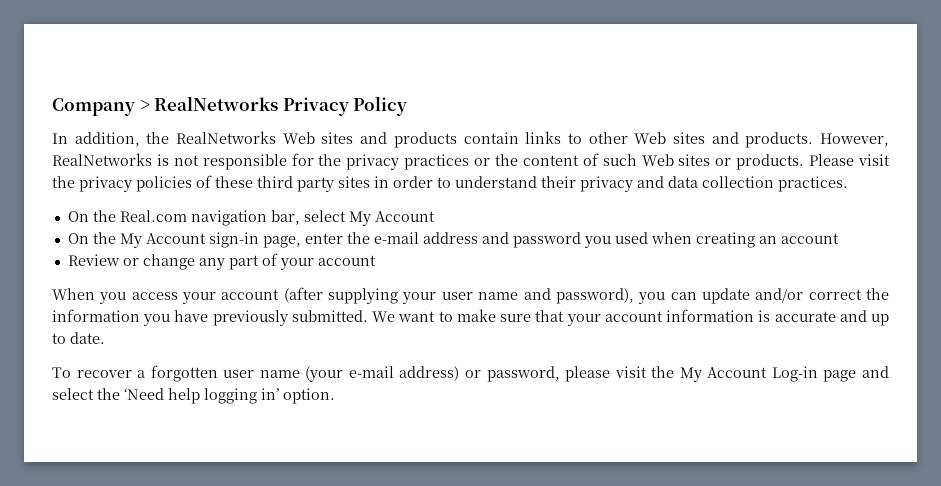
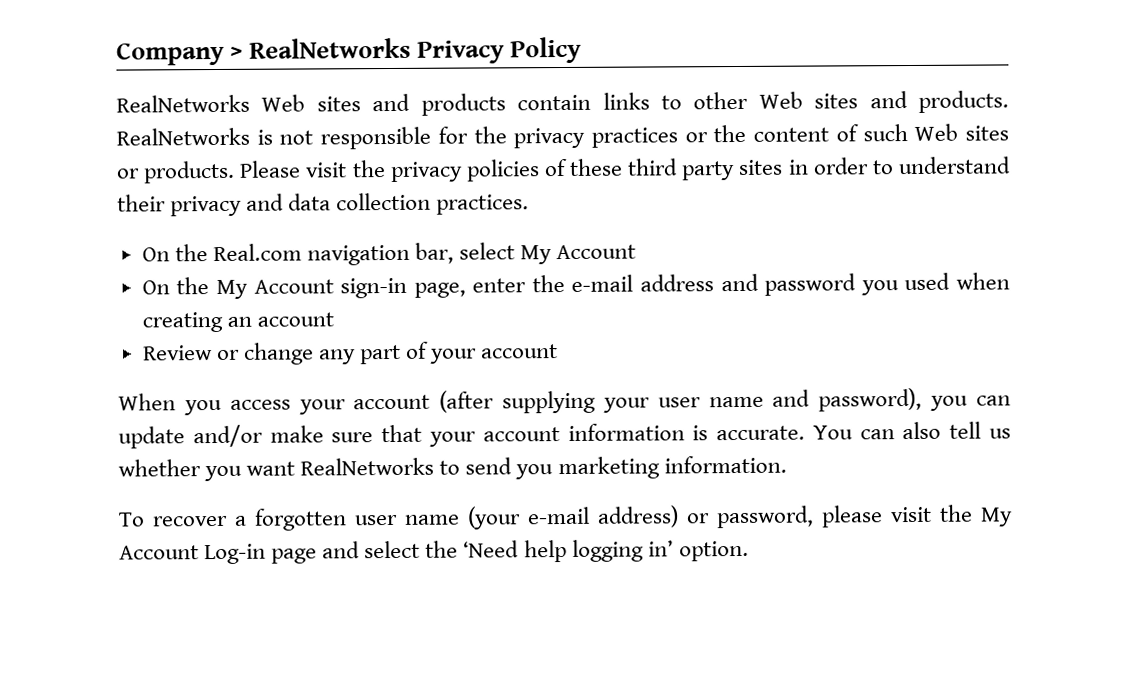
[52,132,170,147] In addition, the -> (583, 50) none
[820,133,889,147] However, -> (1009, 101) none
[808,288,890,300] [52,309,453,326] correct the information you have previously submitted. We want to -> (263, 436) none
[774,310,890,326] [52,332,105,344] accurate and up to date. -> [716,421,1012,441] [118,455,787,482] accurate. You can also tell us whether you want RealNetworks to send you marketing information.

